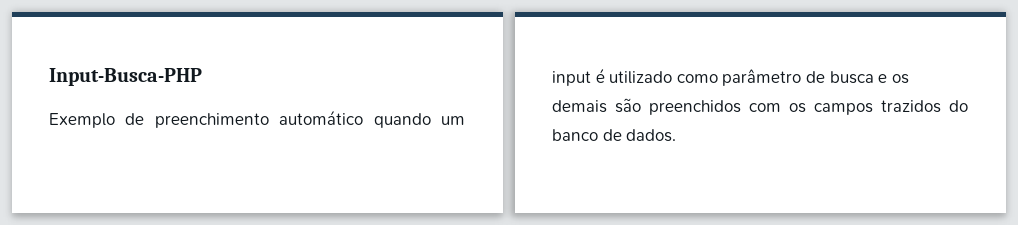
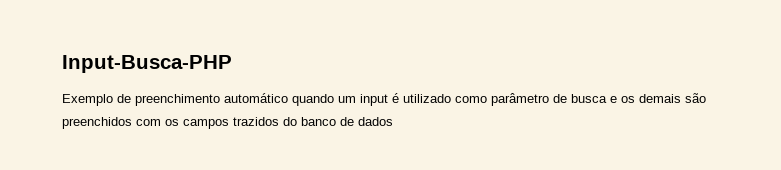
[626,129,677,142] dados. -> [358,117,393,126] dados

